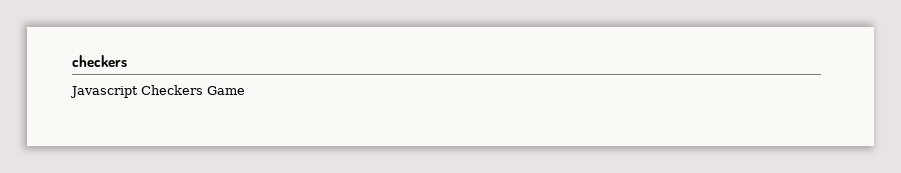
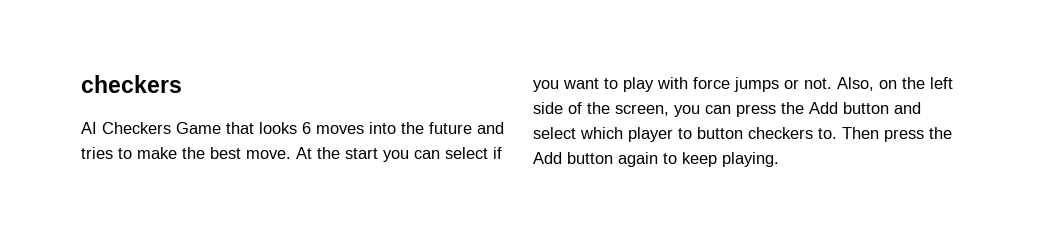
[70,86,138,98] Javascript -> [81,122,97,134] AI
(245, 90) none -> [226,122,504,134] [81,147,502,162] [533,77,953,92] [533,102,921,117] [533,127,952,142] [533,152,779,167] that looks 6 moves into the future and tries to make the best move. At the start you can select if you want to play with force jumps or not. Also, on the left side of the screen, you can press the Add button and select which player to button checkers to. Then press the Add button again to keep playing.

